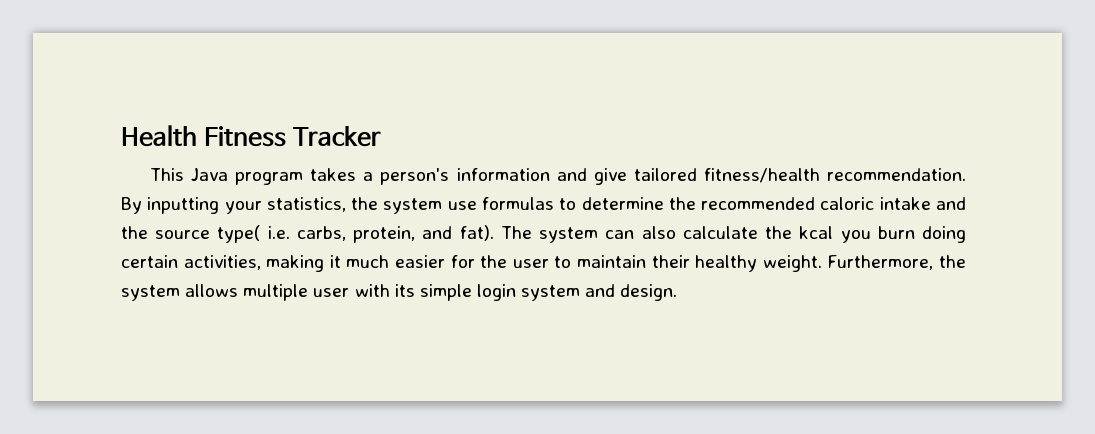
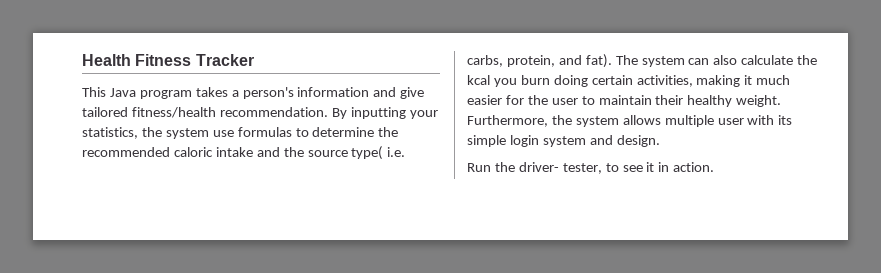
(678, 292) none -> [467,162,715,174] // Run the driver- tester, to see it in action.

